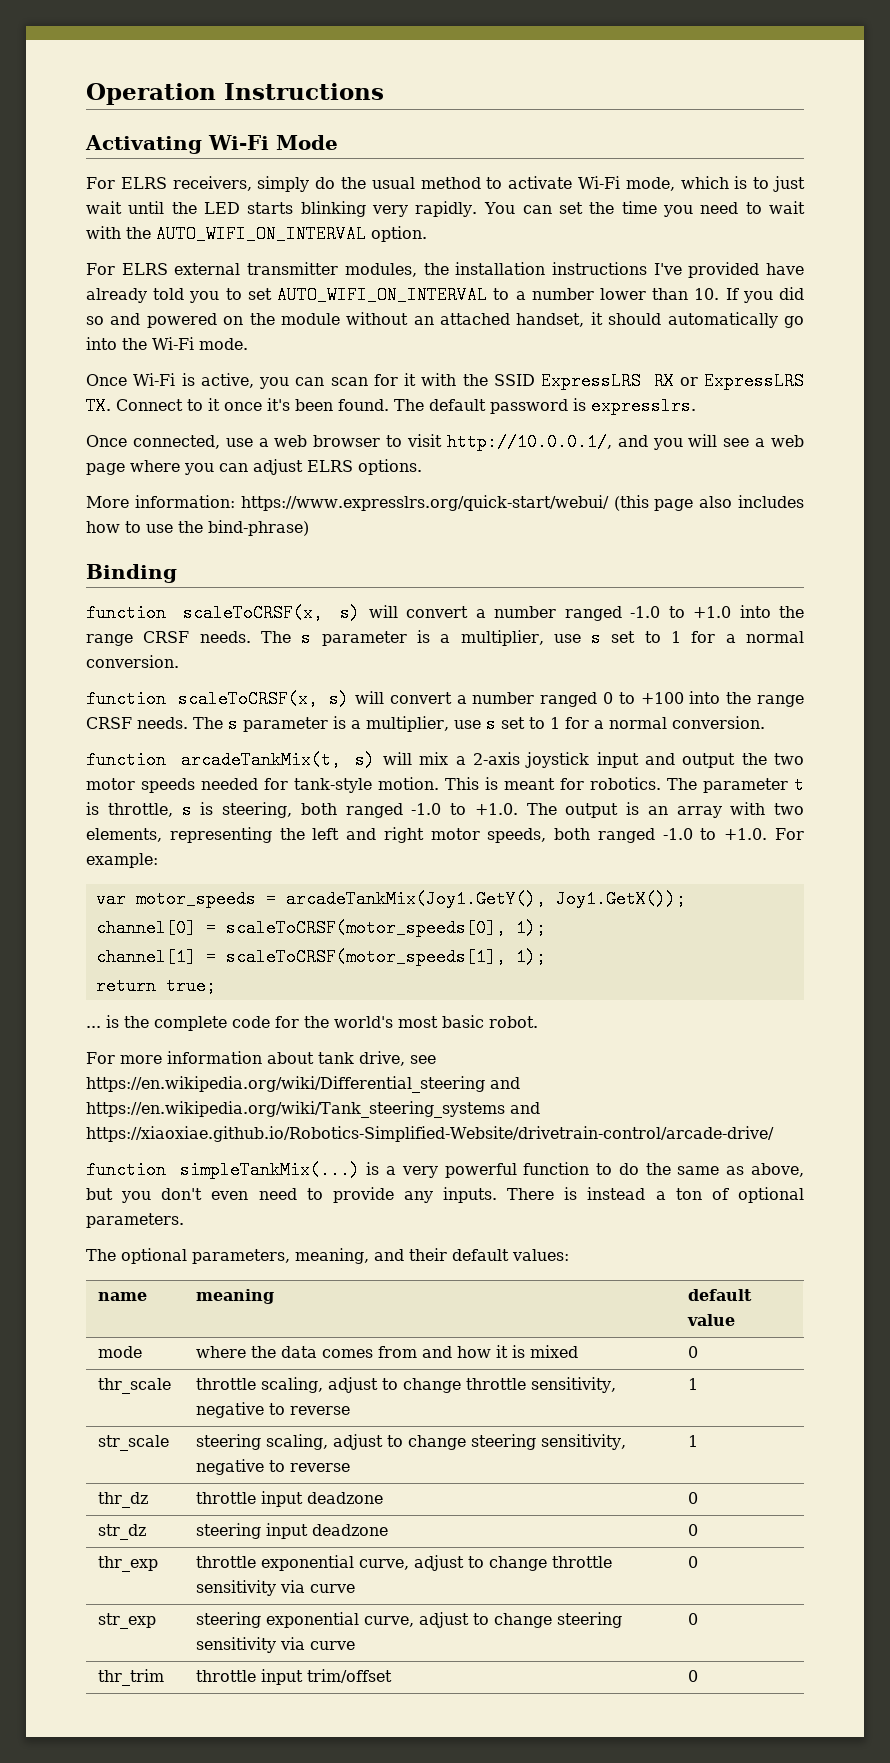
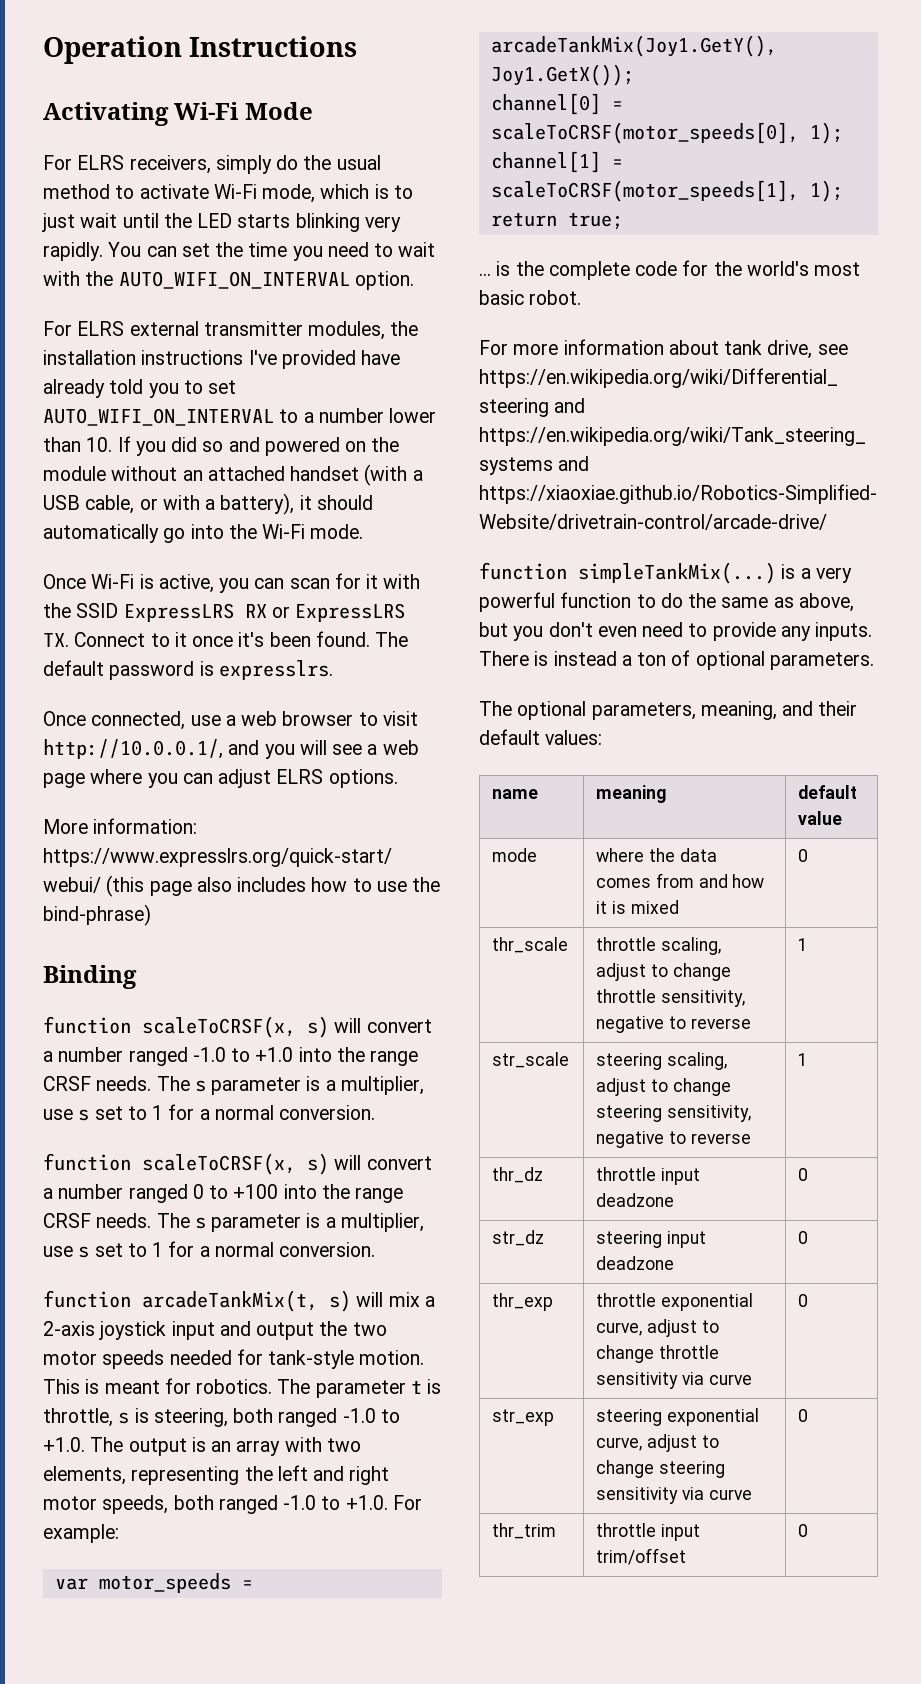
[516,313,585,327] handset, -> [290,464,423,486] [43,493,295,515] handset (with a USB cable, or with a battery),

